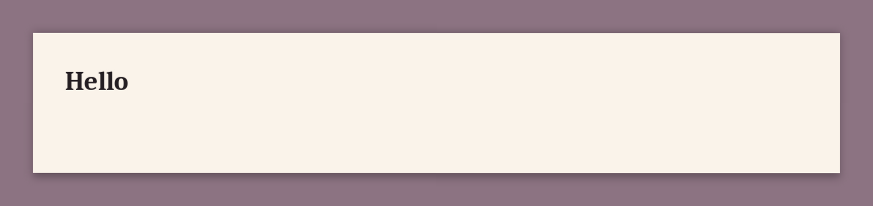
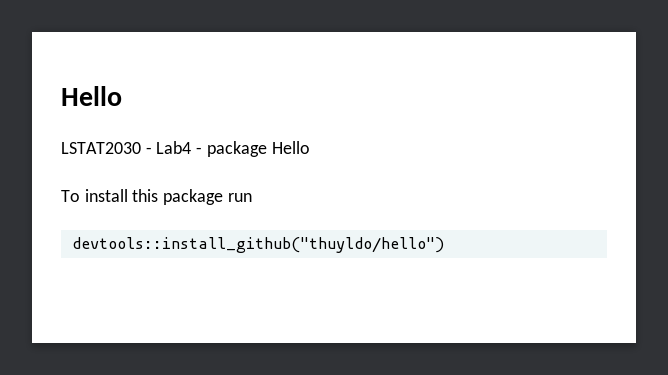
[65,70,129,90] Hello -> [61,86,122,106] [61,141,310,157] [61,189,252,205] [71,237,444,253] Hello // LSTAT2030 - Lab4 - package Hello // To install this package run // devtools::install_github("thuyldo/hello")

